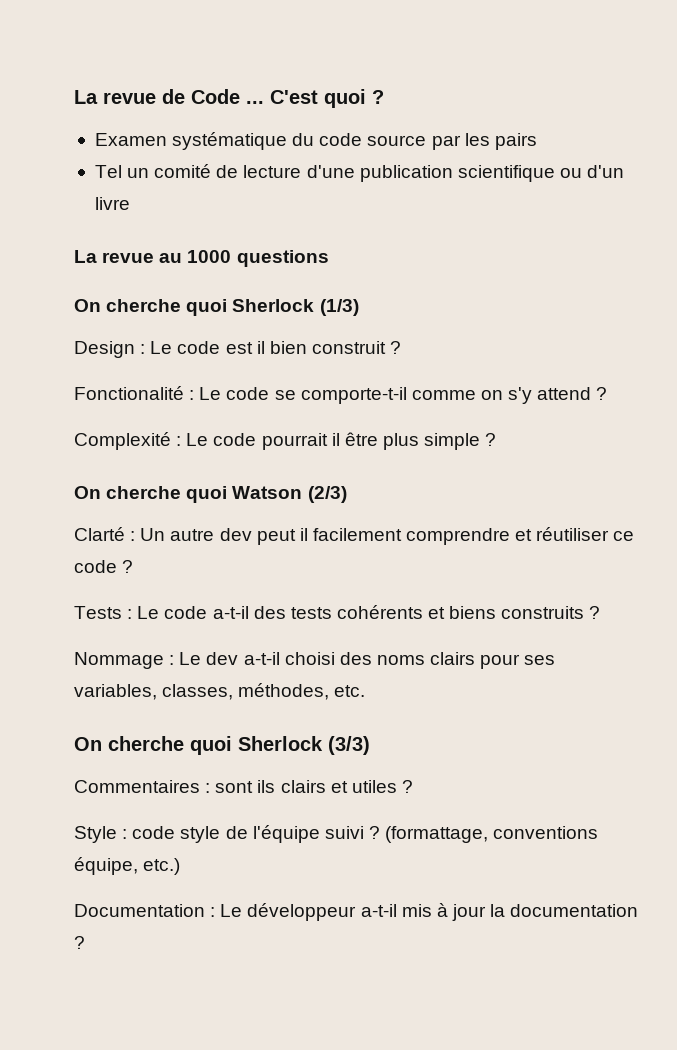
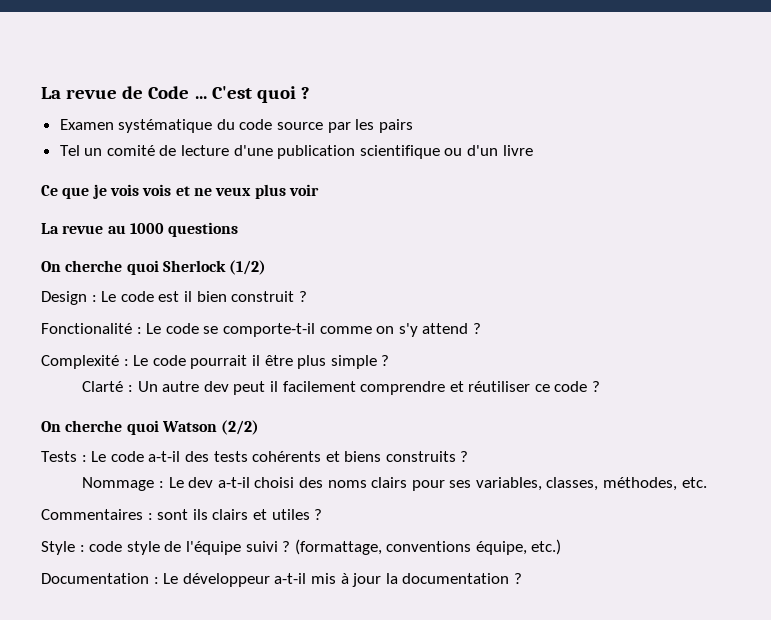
(130, 203) none -> [41,184,319,199] // Ce que je vois vois et ne veux plus voir
[319,299,359,316] (1/3) -> [229,260,267,275] (1/2)
[74,486,347,503] // On cherche quoi Watson (2/3) -> (390, 360) none
(134, 566) none -> [41,420,260,435] // On cherche quoi Watson (2/2)
[74,736,370,755] // On cherche quoi Sherlock (3/3) -> (707, 482) none

